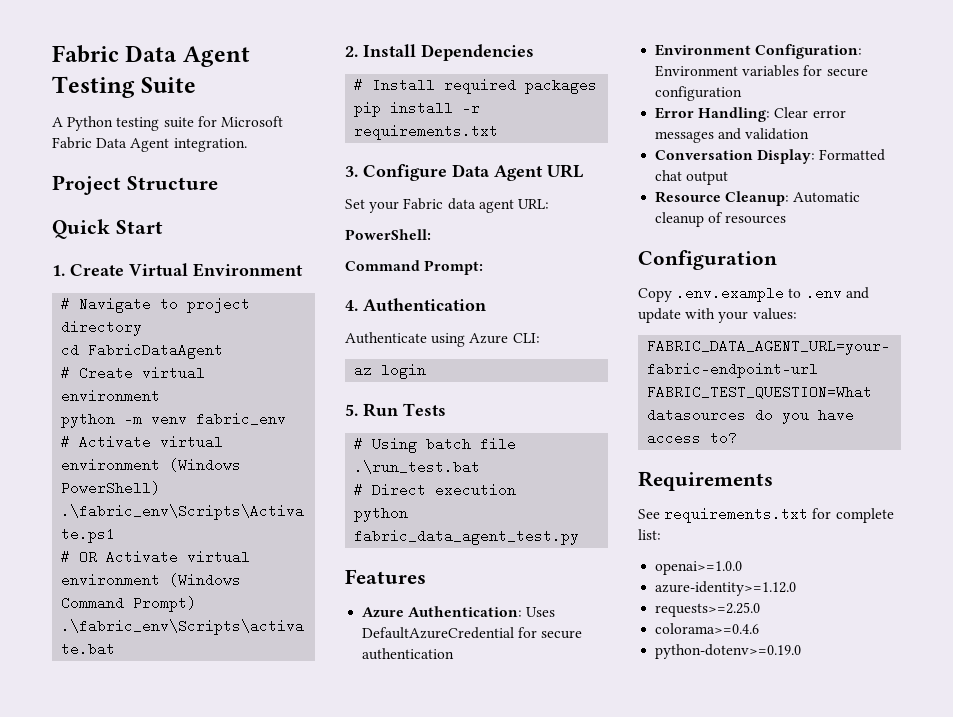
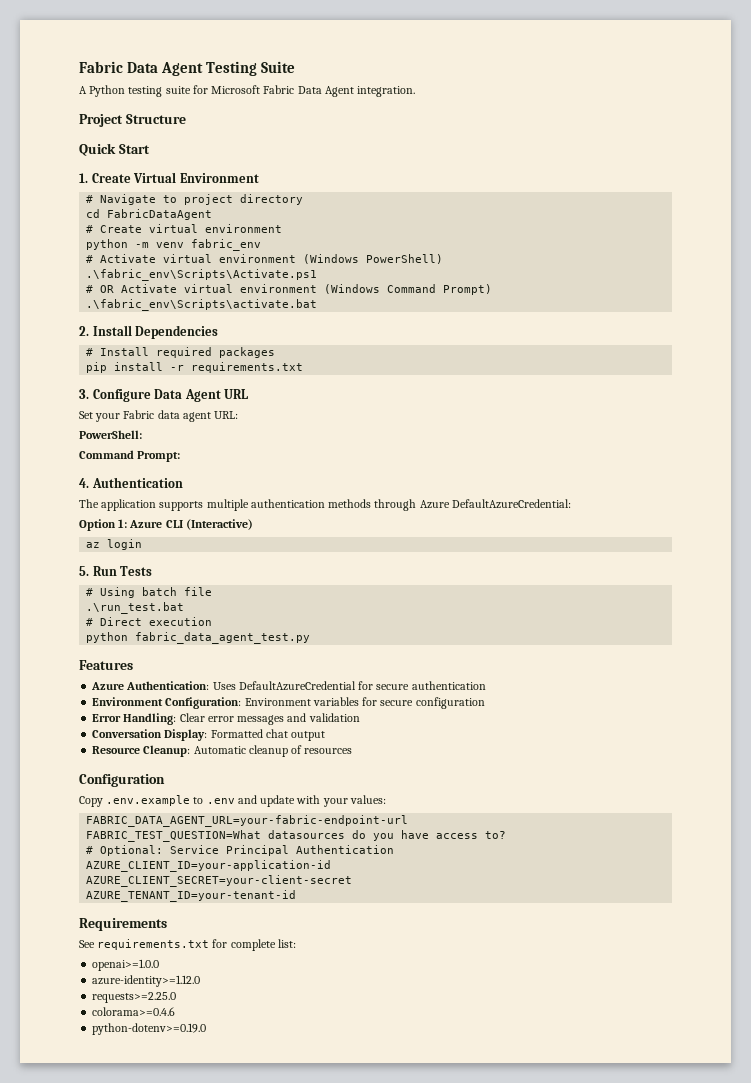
[345,332,540,347] Authenticate using Azure CLI: -> [79,499,571,511] [79,519,253,531] The application supports multiple authentication methods through Azure DefaultAzureCredential: // Option 1: Azure CLI (Interactive)
(738, 438) none -> [86,845,395,856] [86,860,332,872] [86,875,353,887] [86,890,297,902] // # Optional: Service Principal Authentication // AZURE_CLIENT_ID=your-application-id // AZURE_CLIENT_SECRET=your-client-secret // AZURE_TENANT_ID=your-tenant-id

